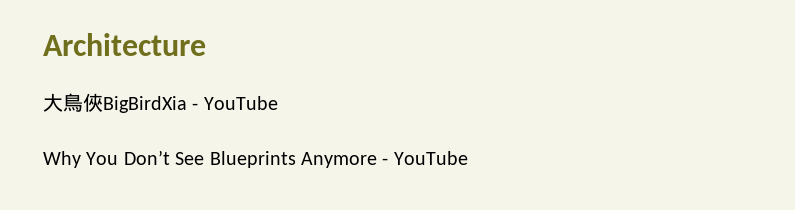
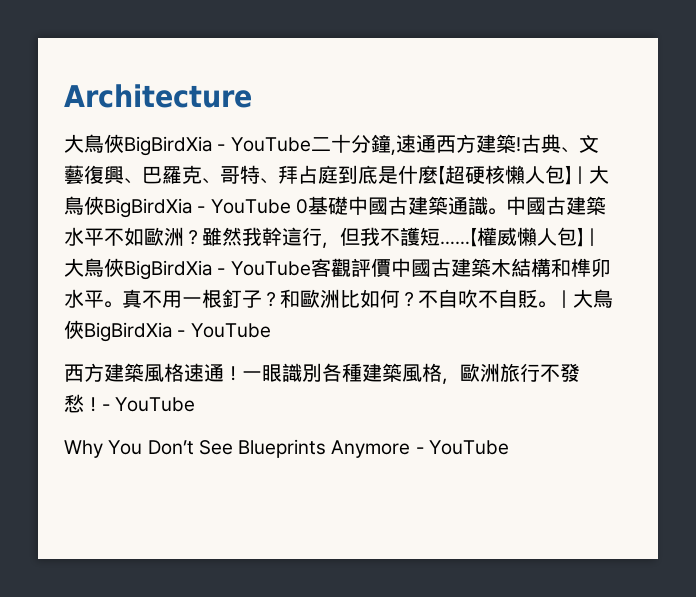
(278, 103) none -> [310,134,599,155] [64,165,609,185] [64,196,606,218] [64,227,596,248] [64,258,611,280] [64,289,613,308] [64,320,271,342] [64,363,580,384] [64,394,196,413] 二十分鐘,速通西方建築!古典、文藝復興、巴羅克、哥特、拜占庭到底是什麼【超硬核懶人包】 | 大鳥俠BigBirdXia - YouTube 0基礎中國古建築通識。中國古建築水平不如歐洲？雖然我幹這行，但我不護短……【權威懶人包】 | 大鳥俠BigBirdXia - YouTube客觀評價中國古建築木結構和榫卯水平。真不用一根釘子？和歐洲比如何？不自吹不自貶。 | 大鳥俠BigBirdXia - YouTube // 西方建築風格速通！一眼識別各種建築風格，歐洲旅行不發愁！- YouTube

